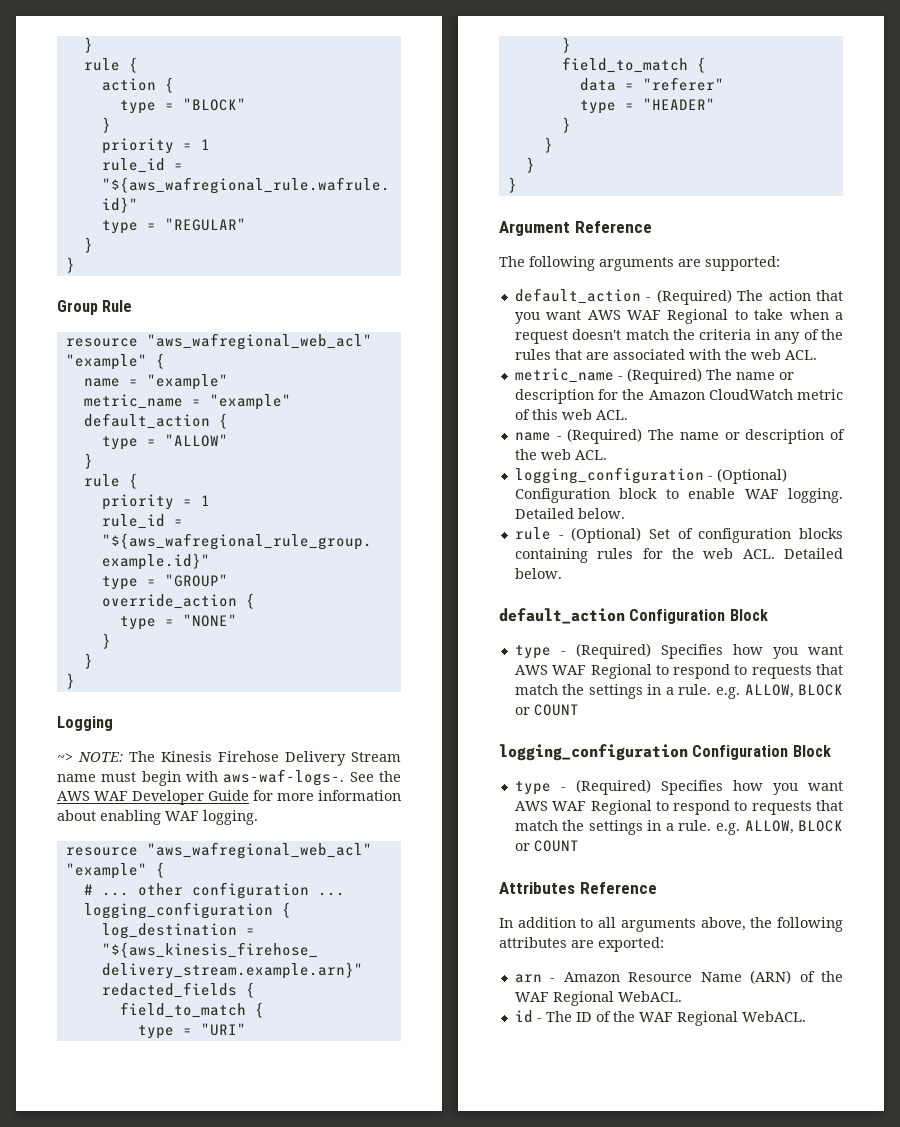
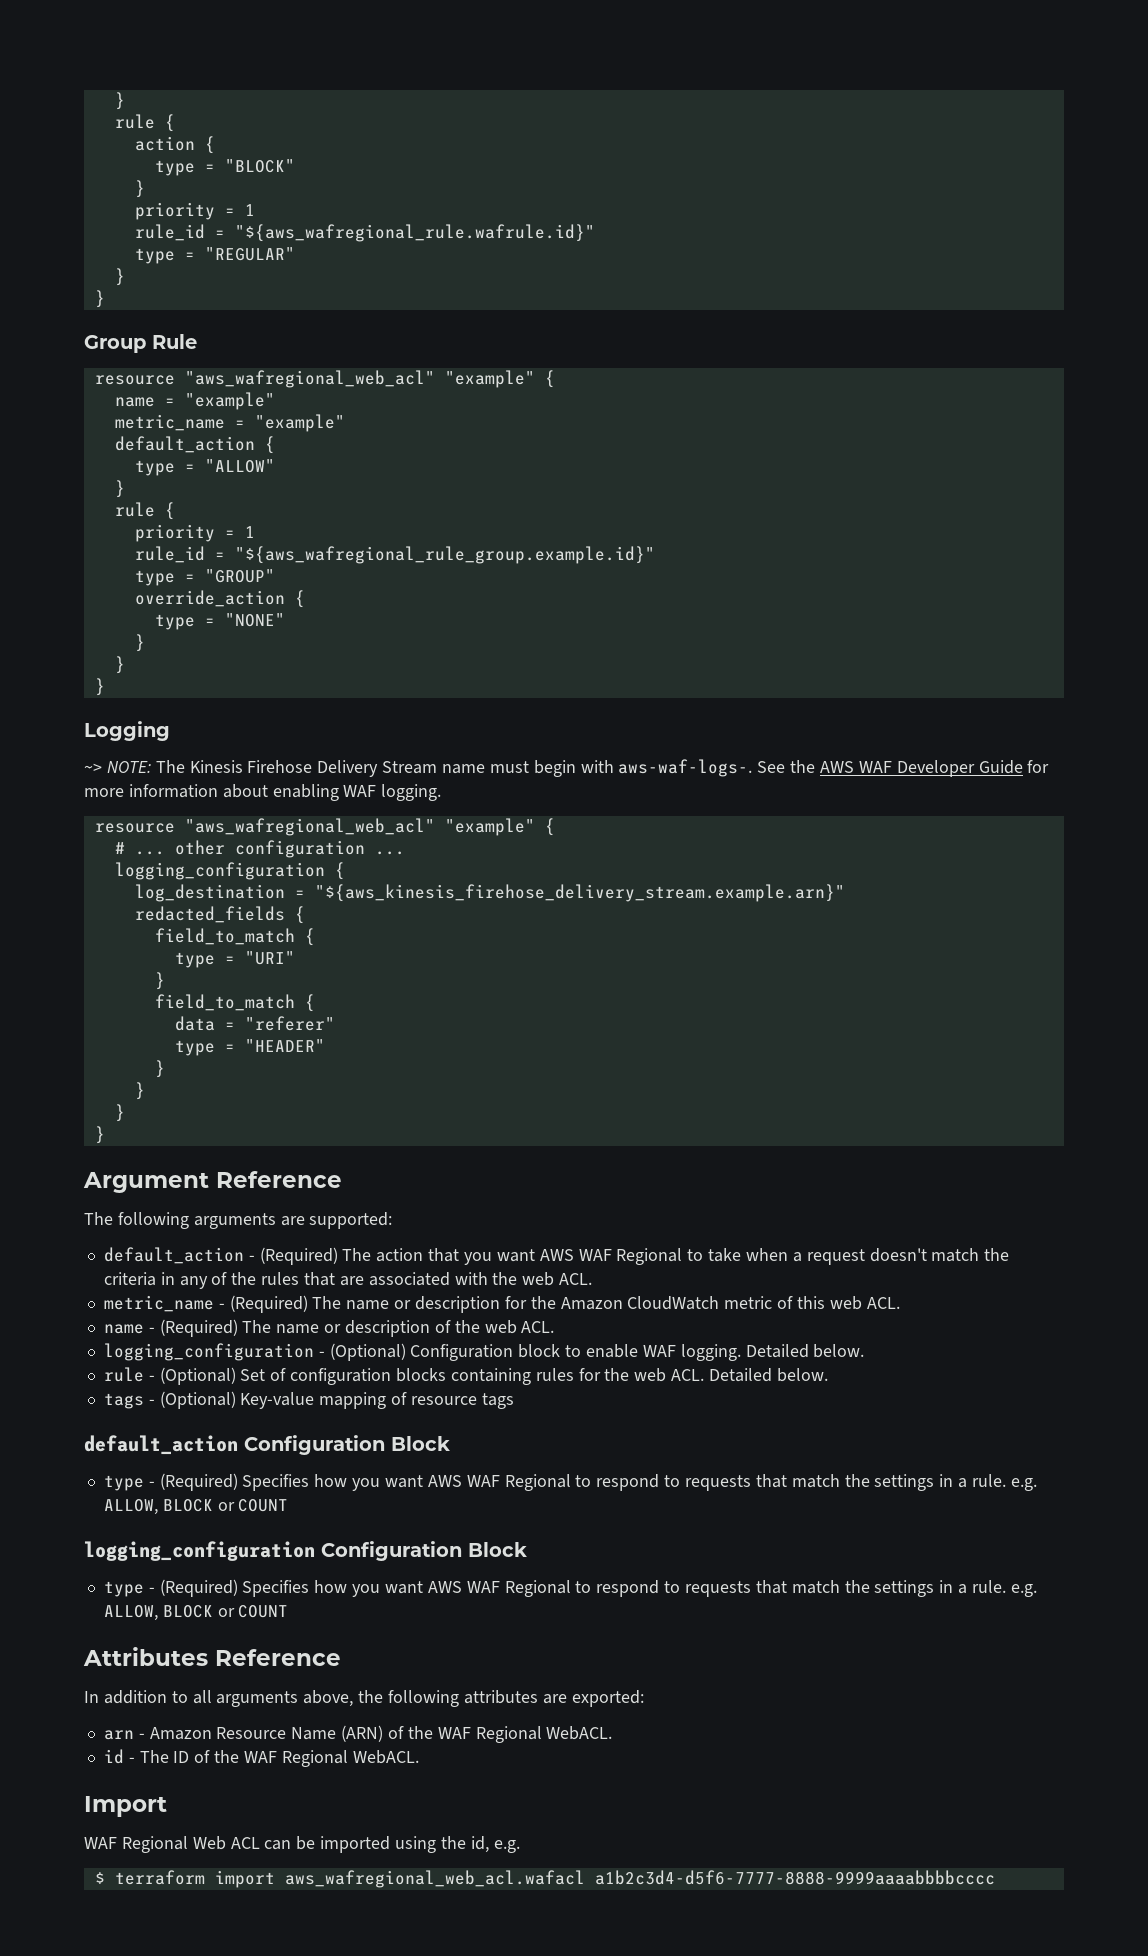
(562, 573) none -> [103,1391,514,1409] // tags - (Optional) Key-value mapping of resource tags
(806, 1016) none -> [84,1796,167,1817] [84,1836,520,1853] [94,1870,995,1888] // Import // WAF Regional Web ACL can be imported using the id, e.g. // $ terraform import aws_wafregional_web_acl.wafacl a1b2c3d4-d5f6-7777-8888-9999aaaabbbbcccc

